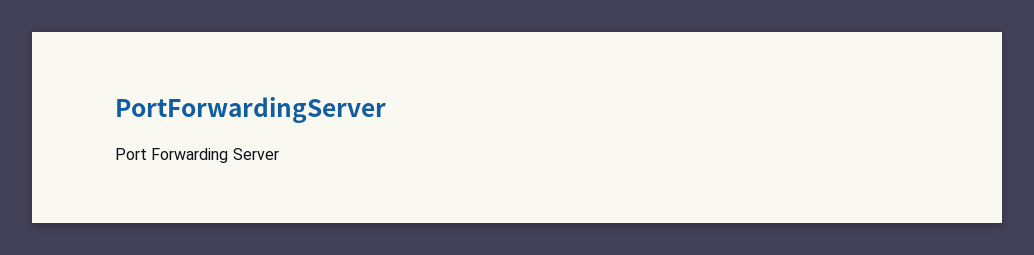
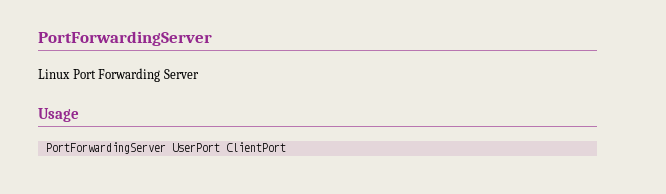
(386, 110) none -> [38,69,70,79] Linux
(279, 154) none -> [38,108,79,122] [45,142,286,154] // Usage // PortForwardingServer UserPort ClientPort

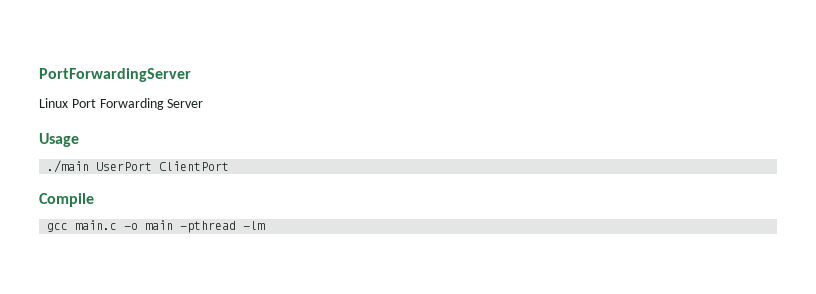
[45,142,166,154] PortForwardingServer -> [47,160,90,173] ./main
(286, 147) none -> [39,193,94,207] [47,220,266,233] // Compile // gcc main.c -o main -pthread -lm

